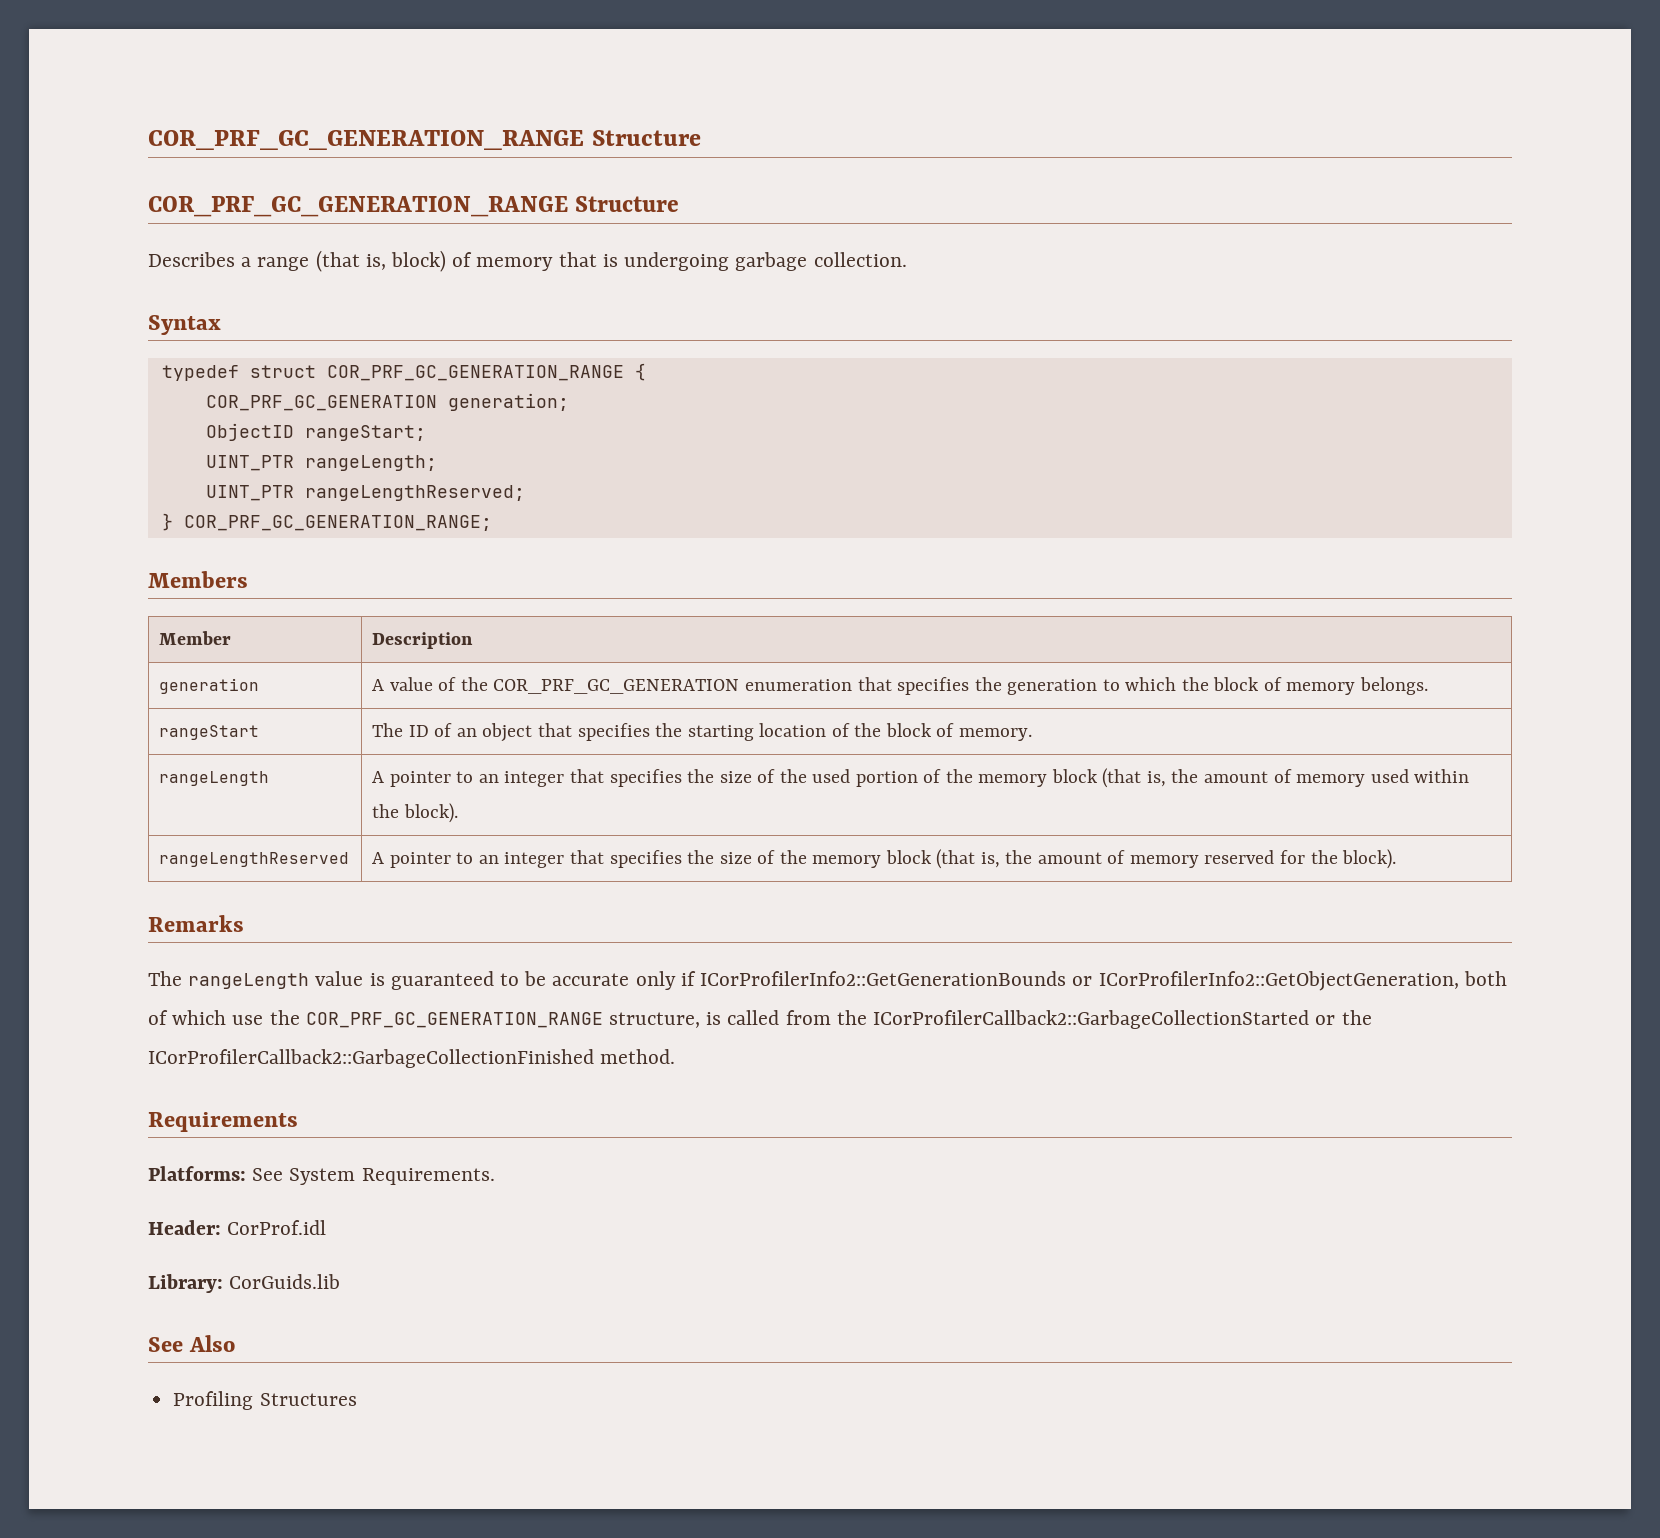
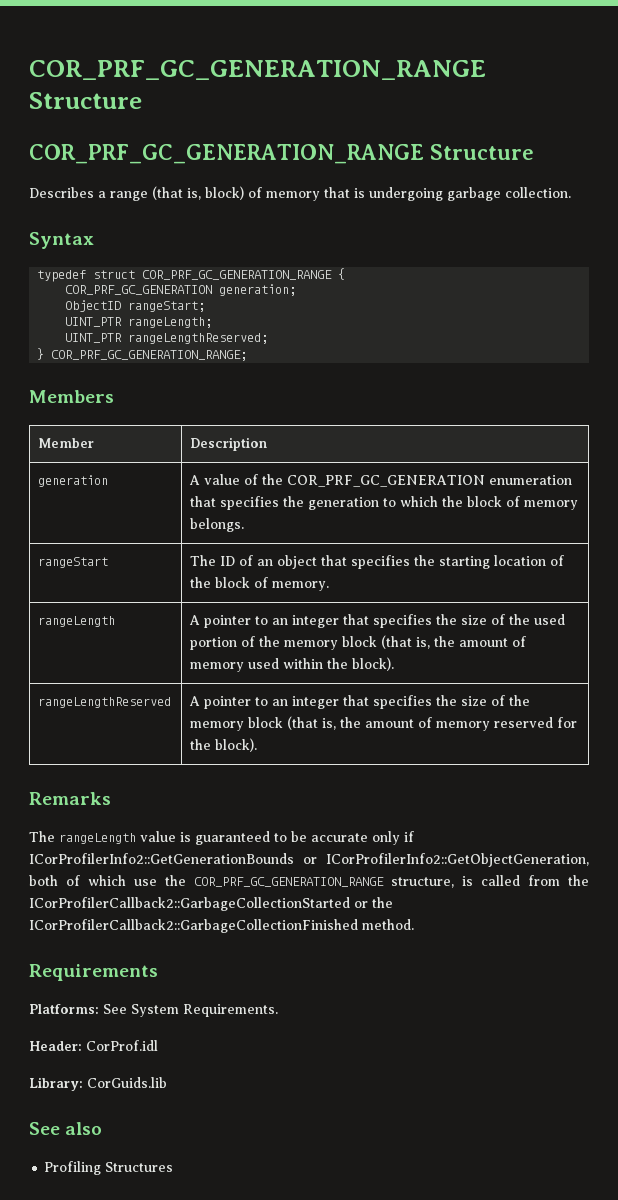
[188,1335,235,1352] Also -> [65,1122,103,1135] also

